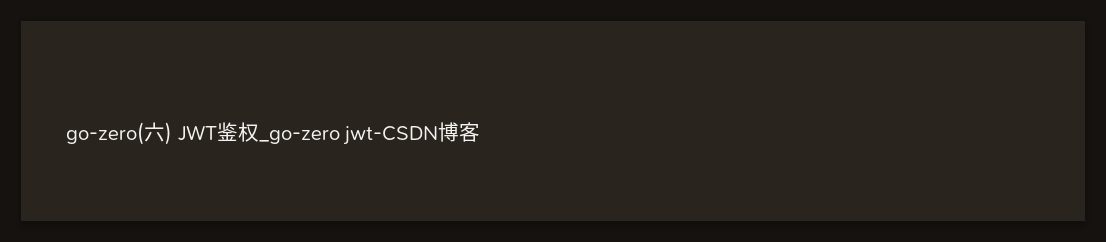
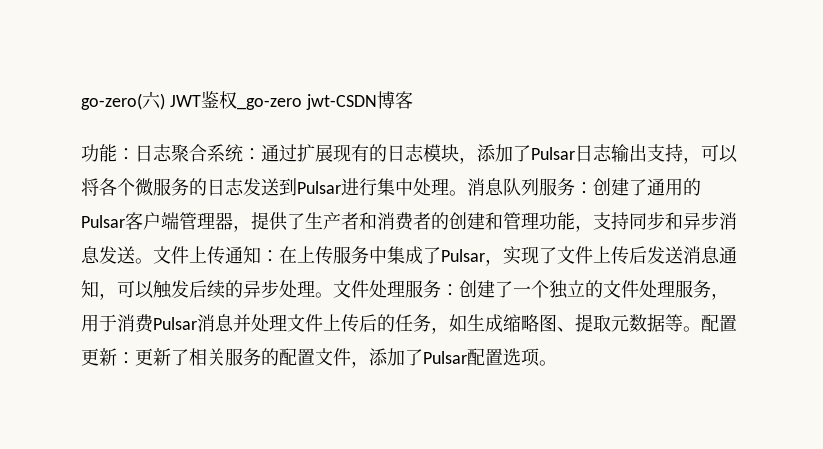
(481, 132) none -> [81,144,738,164] [81,178,701,196] [81,212,737,232] [81,246,737,266] [81,280,729,300] [81,314,737,334] [81,348,557,368] // 功能：日志聚合系统：通过扩展现有的日志模块，添加了Pulsar日志输出支持，可以将各个微服务的日志发送到Pulsar进行集中处理。消息队列服务：创建了通用的Pulsar客户端管理器，提供了生产者和消费者的创建和管理功能，支持同步和异步消息发送。文件上传通知：在上传服务中集成了Pulsar，实现了文件上传后发送消息通知，可以触发后续的异步处理。文件处理服务：创建了一个独立的文件处理服务，用于消费Pulsar消息并处理文件上传后的任务，如生成缩略图、提取元数据等。配置更新：更新了相关服务的配置文件，添加了Pulsar配置选项。

